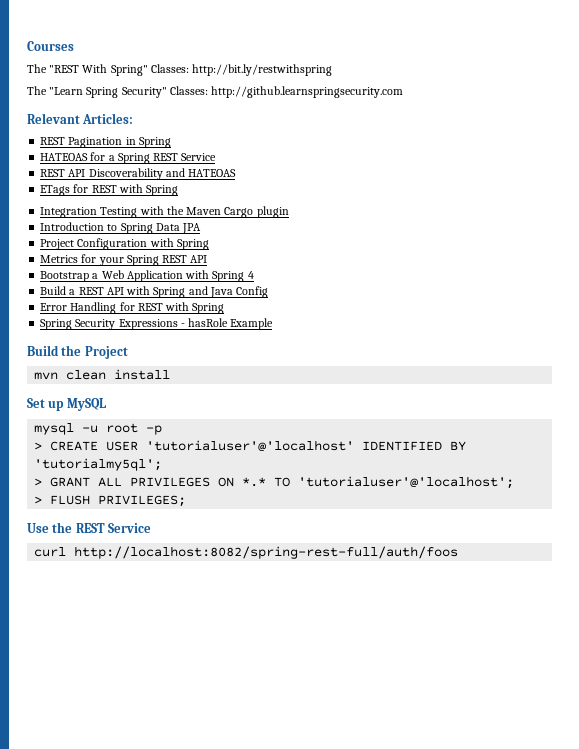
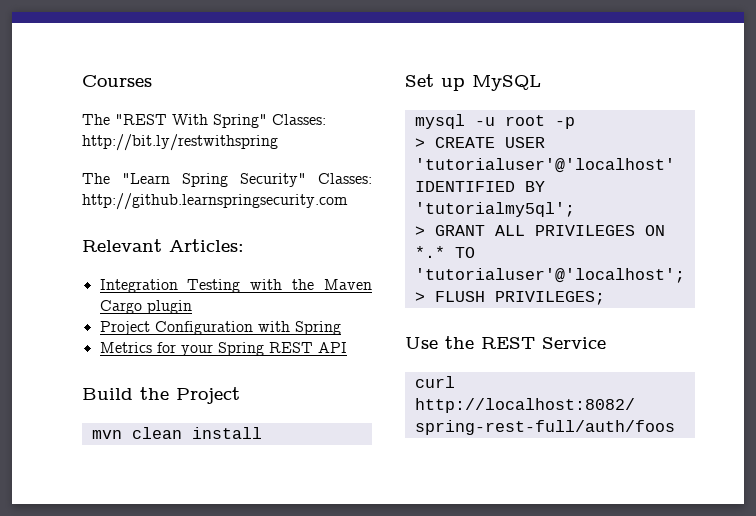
[40,137,171,148] [40,152,217,164] [40,168,237,180] [40,184,179,196] // REST Pagination in Spring // HATEOAS for a Spring REST Service // REST API Discoverability and HATEOAS // ETags for REST with Spring -> (244, 245) none
[40,222,202,234] // Introduction to Spring Data JPA -> (192, 307) none
[40,270,254,282] [40,286,269,298] [40,302,225,314] [40,318,274,330] // Bootstrap a Web Application with Spring 4 // Build a REST API with Spring and Java Config // Error Handling for REST with Spring // Spring Security Expressions - hasRole Example -> (347, 347) none

